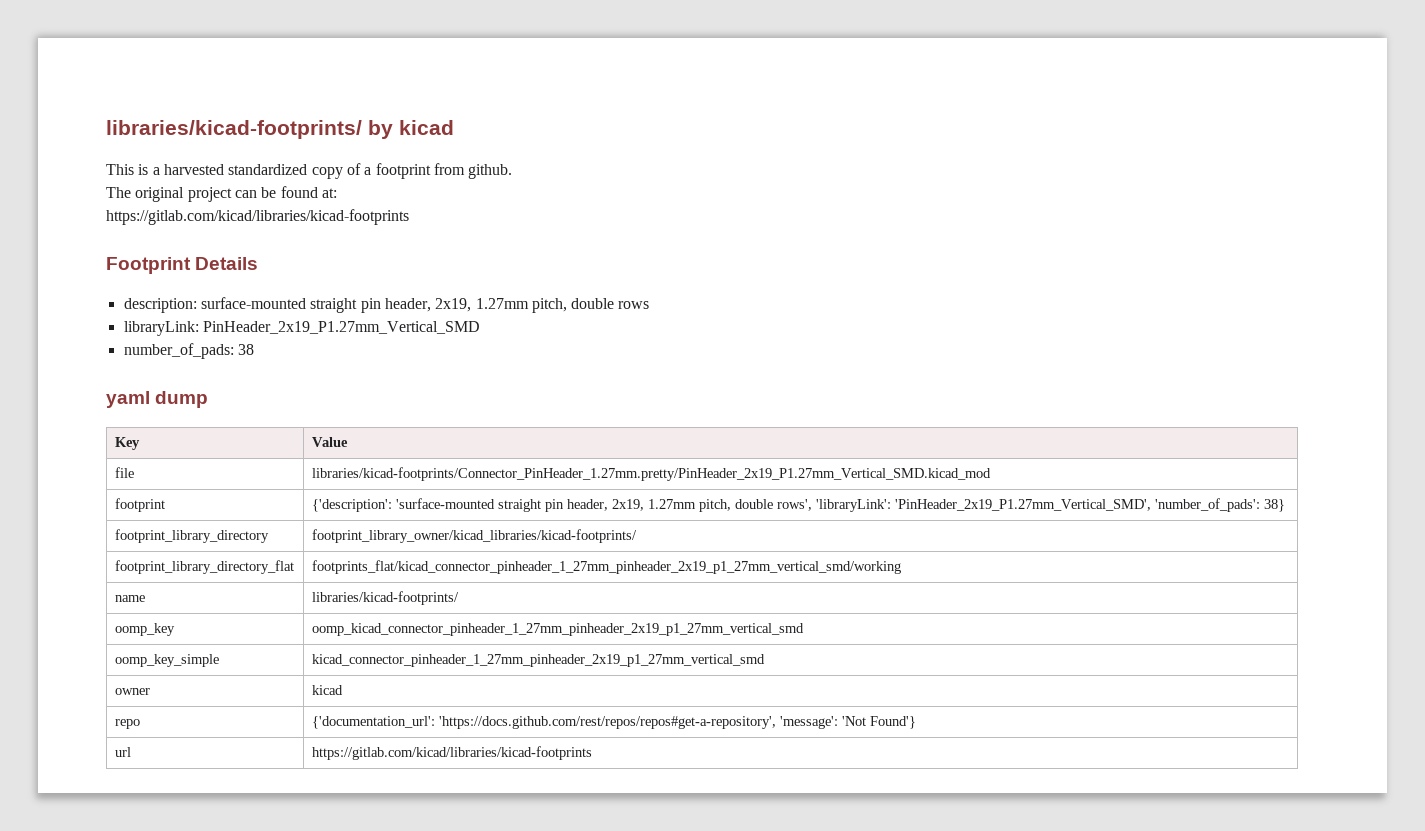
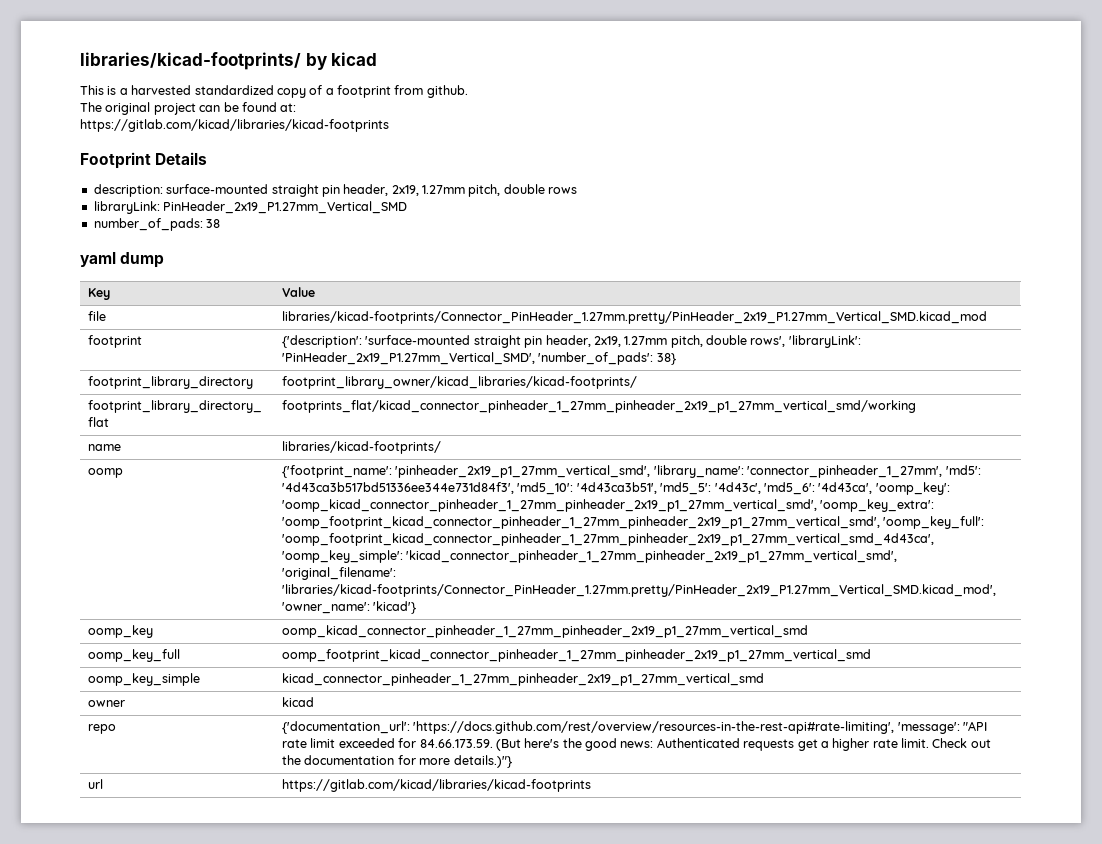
(459, 598) none -> [88,468,124,478] [282,465,981,478] [282,482,950,495] [282,499,935,512] [282,516,985,529] [282,533,935,546] [282,550,898,563] [282,567,397,580] [282,584,997,597] [282,601,417,614] // oomp | {'footprint_name': 'pinheader_2x19_p1_27mm_vertical_smd', 'library_name': 'connector_pinheader_1_27mm', 'md5': '4d43ca3b517bd51336ee344e731d84f3', 'md5_10': '4d43ca3b51', 'md5_5': '4d43c', 'md5_6': '4d43ca', 'oomp_key': 'oomp_kicad_connector_pinheader_1_27mm_pinheader_2x19_p1_27mm_vertical_smd', 'oomp_key_extra': 'oomp_footprint_kicad_connector_pinheader_1_27mm_pinheader_2x19_p1_27mm_vertical_smd', 'oomp_key_full': 'oomp_footprint_kicad_connector_pinheader_1_27mm_pinheader_2x19_p1_27mm_vertical_smd_4d43ca', 'oomp_key_simple': 'kicad_connector_pinheader_1_27mm_pinheader_2x19_p1_27mm_vertical_smd', 'original_filename': 'libraries/kicad-footprints/Connector_PinHeader_1.27mm.pretty/PinHeader_2x19_P1.27mm_Vertical_SMD.kicad_mod', 'owner_name': 'kicad'}
(804, 629) none -> [88,649,181,662] [282,649,872,662] // oomp_key_full | oomp_footprint_kicad_connector_pinheader_1_27mm_pinheader_2x19_p1_27mm_vertical_smd
[438,716,916,729] 'https://docs.github.com/rest/repos/repos#get-a-repository', 'message': 'Not Found'} -> [413,721,988,734] [282,738,991,751] [282,755,512,768] 'https://docs.github.com/rest/overview/resources-in-the-rest-api#rate-limiting', 'message': "API rate limit exceeded for 84.66.173.59. (But here's the good news: Authenticated requests get a higher rate limit. Check out the documentation for more details.)"}

